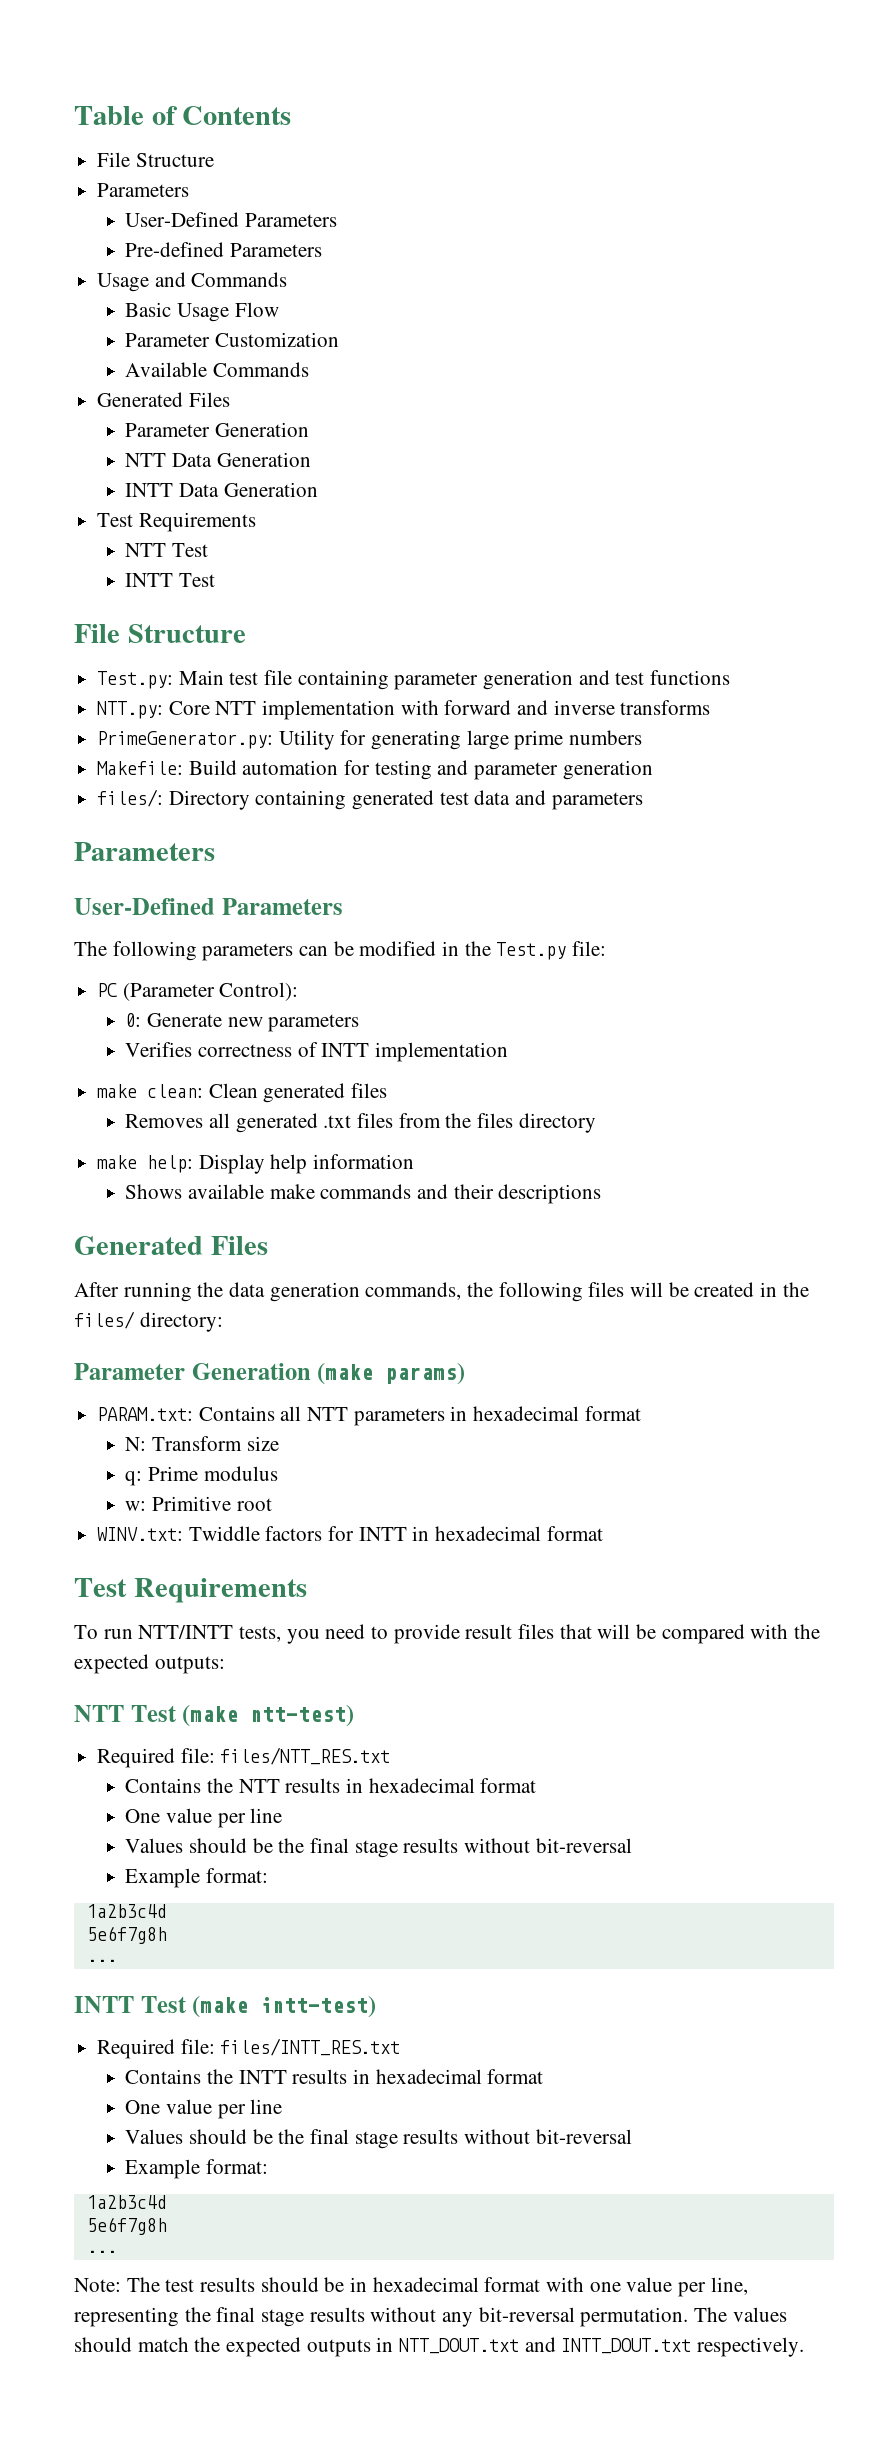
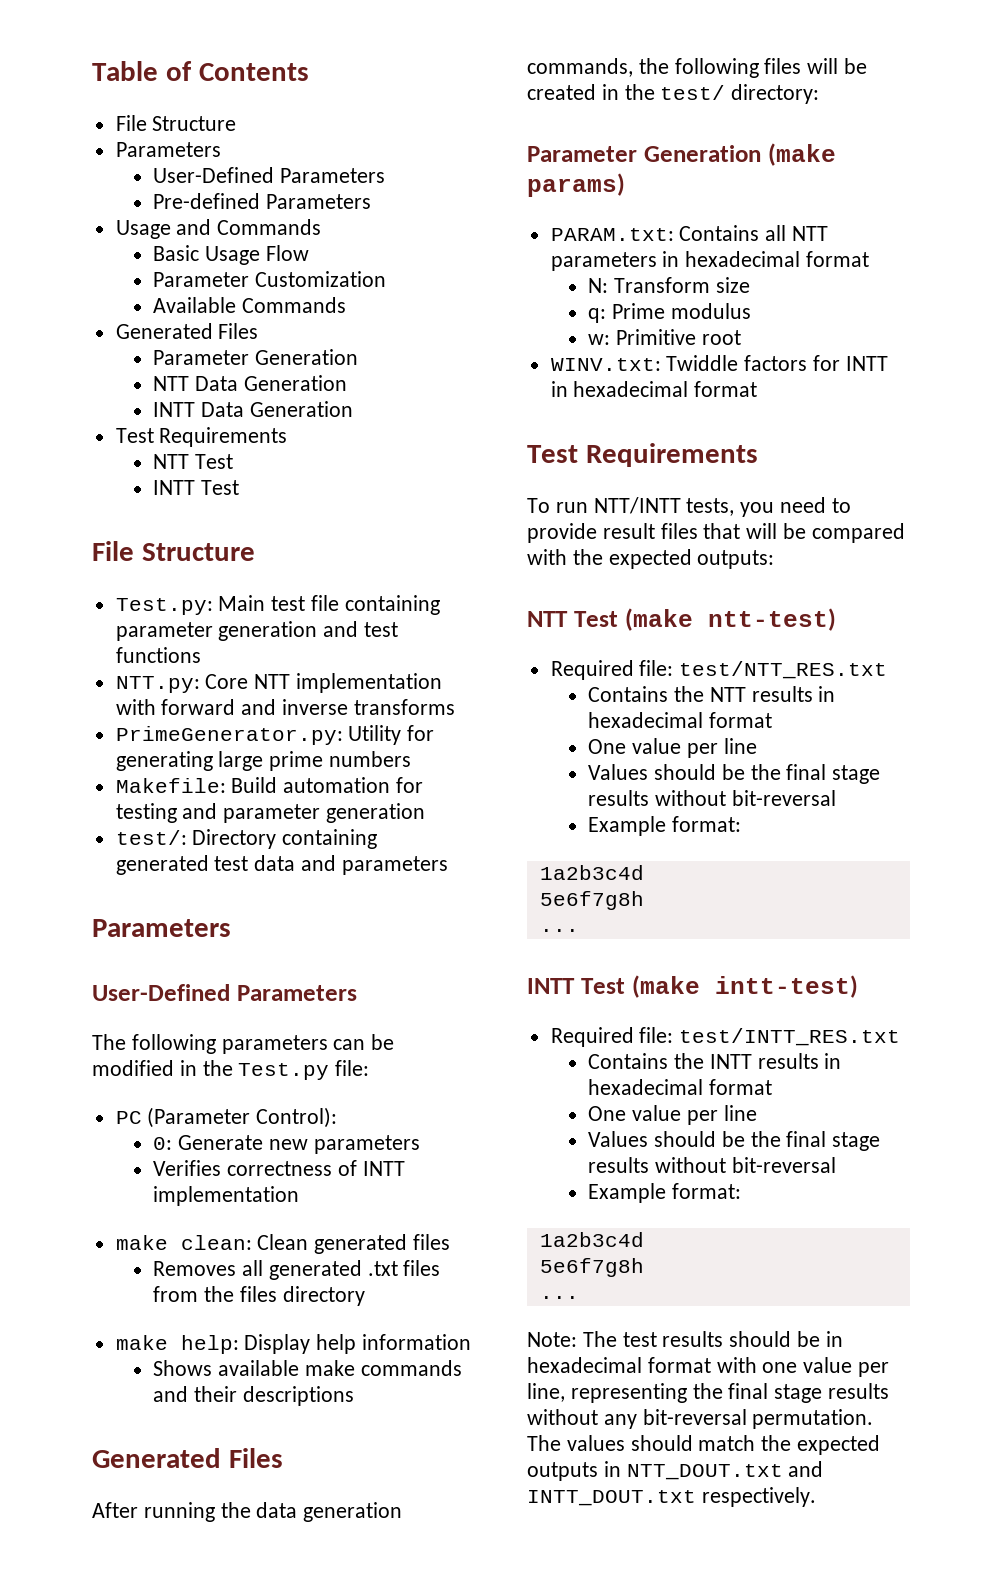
[97,789,164,807] files/: -> [115,830,187,845] test/:
[74,1311,135,1329] files/ -> [660,85,726,100] test/
[220,1747,391,1765] files/NTT_RES.txt -> [679,661,888,679] test/NTT_RES.txt
[220,2038,401,2056] files/INTT_RES.txt -> [679,1028,901,1046] test/INTT_RES.txt

